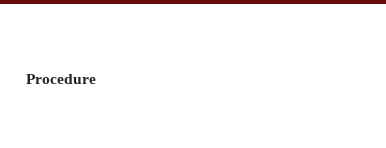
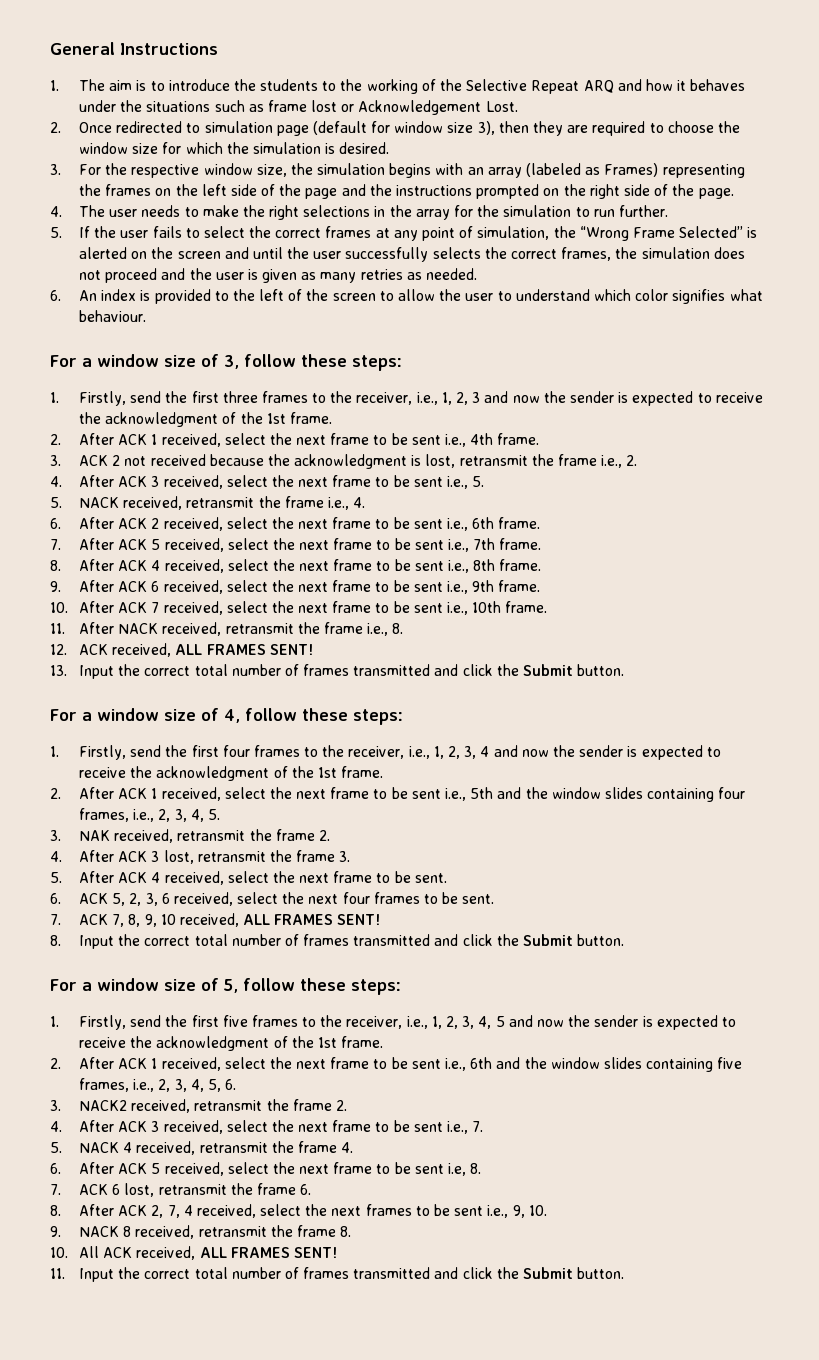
[26,74,96,84] Procedure -> [50,42,218,55] [50,79,746,94] [78,100,518,115] [50,121,740,136] [78,142,390,154] [50,163,745,178] [78,184,734,199] [50,205,668,220] [50,226,758,241] [78,247,745,262] [78,268,478,283] [50,289,763,304] [78,310,146,322] [50,354,402,371] [50,391,763,406] [78,412,332,427] [50,433,540,447] [50,454,638,469] [50,475,485,489] [50,496,366,510] [50,517,541,531] [50,538,542,552] [50,559,542,573] [50,580,541,594] [50,601,548,615] [50,622,404,636] [50,643,313,657] [50,664,625,679] [50,708,403,725] [50,745,721,760] [78,766,384,781] [50,787,746,802] [78,808,220,822] [50,829,330,843] [50,850,351,864] [50,871,447,885] [50,892,495,906] [50,913,381,927] [50,934,625,949] [50,978,401,995] [50,1015,736,1030] [78,1036,384,1051] [50,1057,743,1072] [78,1078,237,1092] [50,1099,347,1113] [50,1120,484,1134] [50,1141,354,1155] [50,1162,482,1176] [50,1183,312,1197] [50,1204,547,1218] [50,1225,352,1239] [50,1246,337,1260] [50,1267,625,1282] General Instructions // 1. The aim is to introduce the students to the working of the Selective Repeat ARQ and how it behaves under the situations such as frame lost or Acknowledgement Lost. // 2. Once redirected to simulation page (default for window size 3), then they are required to choose the window size for which the simulation is desired. // 3. For the respective window size, the simulation begins with an array (labeled as Frames) representing the frames on the left side of the page and the instructions prompted on the right side of the page. // 4. The user needs to make the right selections in the array for the simulation to run further. // 5. If the user fails to select the correct frames at any point of simulation, the “Wrong Frame Selected” is alerted on the screen and until the user successfully selects the correct frames, the simulation does not proceed and the user is given as many retries as needed. // 6. An index is provided to the left of the screen to allow the user to understand which color signifies what behaviour. // For a window size of 3, follow these steps: // 1. Firstly, send the first three frames to the receiver, i.e., 1, 2, 3 and now the sender is expected to receive the acknowledgment of the 1st frame. // 2. After ACK 1 received, select the next frame to be sent i.e., 4th frame. // 3. ACK 2 not received because the acknowledgment is lost, retransmit the frame i.e., 2. // 4. After ACK 3 received, select the next frame to be sent i.e., 5. // 5. NACK received, retransmit the frame i.e., 4. // 6. After ACK 2 received, select the next frame to be sent i.e., 6th frame. // 7. After ACK 5 received, select the next frame to be sent i.e., 7th frame. // 8. After ACK 4 received, select the next frame to be sent i.e., 8th frame. // 9. After ACK 6 received, select the next frame to be sent i.e., 9th frame. // 10. After ACK 7 received, select the next frame to be sent i.e., 10th frame. // 11. After NACK received, retransmit the frame i.e., 8. // 12. ACK received, ALL FRAMES SENT! // 13. Input the correct total number of frames transmitted and click the Submit button. // For a window size of 4, follow these steps: // 1. Firstly, send the first four frames to the receiver, i.e., 1, 2, 3, 4 and now the sender is expected to receive the acknowledgment of the 1st frame. // 2. After ACK 1 received, select the next frame to be sent i.e., 5th and the window slides containing four frames, i.e., 2, 3, 4, 5. // 3. NAK received, retransmit the frame 2. // 4. After ACK 3 lost, retransmit the frame 3. // 5. After ACK 4 received, select the next frame to be sent. // 6. ACK 5, 2, 3, 6 received, select the next four frames to be sent. // 7. ACK 7, 8, 9, 10 received, ALL FRAMES SENT! // 8. Input the correct total number of frames transmitted and click the Submit button. // For a window size of 5, follow these steps: // 1. Firstly, send the first five frames to the receiver, i.e., 1, 2, 3, 4, 5 and now the sender is expected to receive the acknowledgment of the 1st frame. // 2. After ACK 1 received, select the next frame to be sent i.e., 6th and the window slides containing five frames, i.e., 2, 3, 4, 5, 6. // 3. NACK2 received, retransmit the frame 2. // 4. After ACK 3 received, select the next frame to be sent i.e., 7. // 5. NACK 4 received, retransmit the frame 4. // 6. After ACK 5 received, select the next frame to be sent i.e, 8. // 7. ACK 6 lost, retransmit the frame 6. // 8. After ACK 2, 7, 4 received, select the next frames to be sent i.e., 9, 10. // 9. NACK 8 received, retransmit the frame 8. // 10. All ACK received, ALL FRAMES SENT! // 11. Input the correct total number of frames transmitted and click the Submit button.

